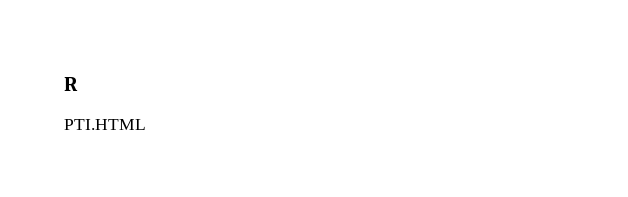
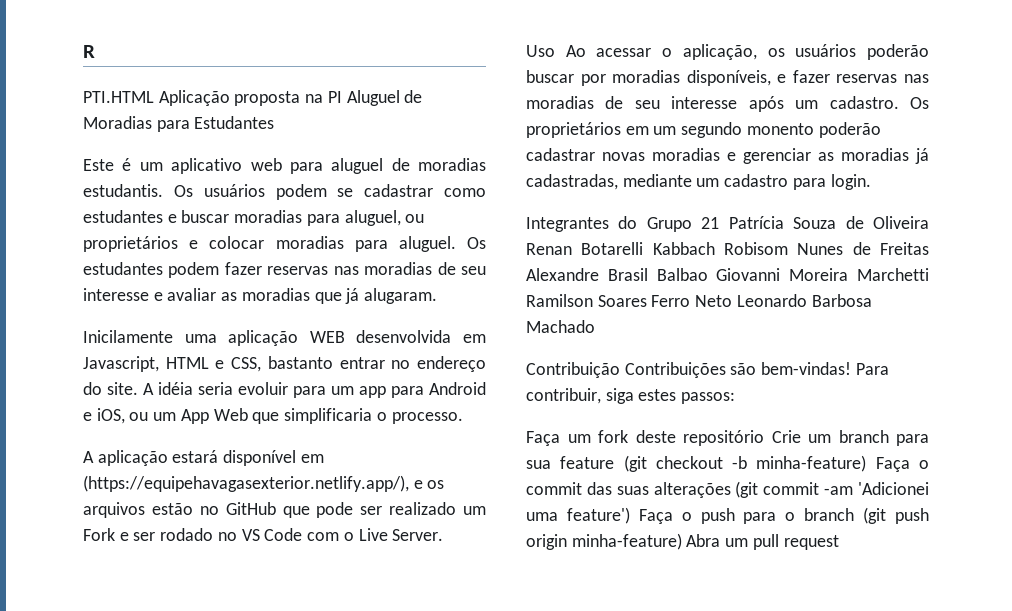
(146, 124) none -> [158,90,423,106] [83,116,275,132] [83,158,486,174] [83,184,486,200] [83,210,425,226] [83,236,487,252] [83,262,487,278] [83,288,438,304] [83,330,486,346] [83,356,487,372] [83,382,486,398] [83,408,463,424] [83,450,324,466] [83,475,445,492] [83,502,486,518] [83,528,444,541] [526,44,929,60] [526,70,929,86] [526,96,929,112] [526,122,881,138] [526,148,929,164] [526,174,871,190] [526,216,929,232] [526,242,929,255] [526,268,929,281] [526,294,872,307] [526,320,595,333] [526,362,889,378] [526,388,736,404] [526,430,929,446] [526,455,929,472] [526,481,929,498] [526,507,929,524] [526,533,839,550] Aplicação proposta na PI Aluguel de Moradias para Estudantes // Este é um aplicativo web para aluguel de moradias estudantis. Os usuários podem se cadastrar como estudantes e buscar moradias para aluguel, ou proprietários e colocar moradias para aluguel. Os estudantes podem fazer reservas nas moradias de seu interesse e avaliar as moradias que já alugaram. // Inicilamente uma aplicação WEB desenvolvida em Javascript, HTML e CSS, bastanto entrar no endereço do site. A idéia seria evoluir para um app para Android e iOS, ou um App Web que simplificaria o processo. // A aplicação estará disponível em (https://equipehavagasexterior.netlify.app/), e os arquivos estão no GitHub que pode ser realizado um Fork e ser rodado no VS Code com o Live Server. // Uso Ao acessar o aplicação, os usuários poderão buscar por moradias disponíveis, e fazer reservas nas moradias de seu interesse após um cadastro. Os proprietários em um segundo monento poderão cadastrar novas moradias e gerenciar as moradias já cadastradas, mediante um cadastro para login. // Integrantes do Grupo 21 Patrícia Souza de Oliveira Renan Botarelli Kabbach Robisom Nunes de Freitas Alexandre Brasil Balbao Giovanni Moreira Marchetti Ramilson Soares Ferro Neto Leonardo Barbosa Machado // Contribuição Contribuições são bem-vindas! Para contribuir, siga estes passos: // Faça um fork deste repositório Crie um branch para sua feature (git checkout -b minha-feature) Faça o commit das suas alterações (git commit -am 'Adicionei uma feature') Faça o push para o branch (git push origin minha-feature) Abra um pull request

